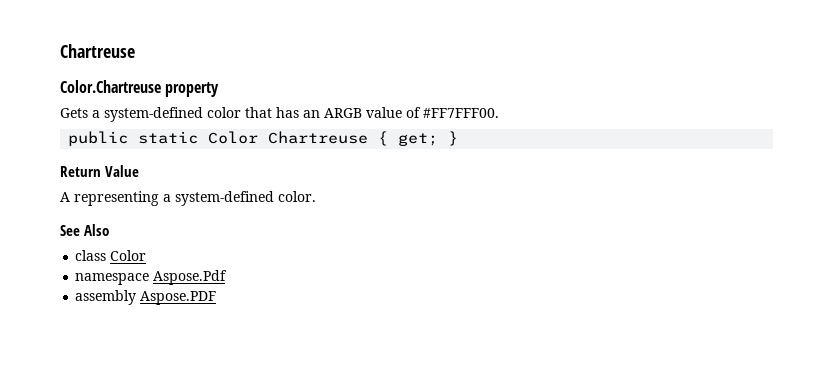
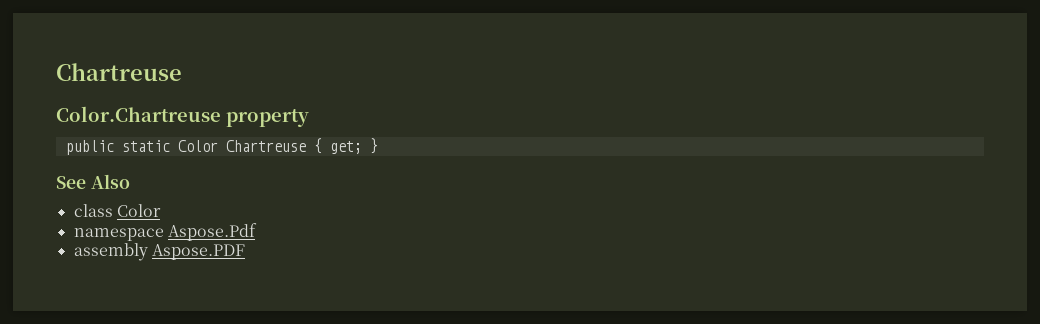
[60,107,499,122] // Gets a system-defined color that has an ARGB value of #FF7FFF00. -> (309, 118) none
[60,165,140,177] [60,191,316,206] // Return Value // A representing a system-defined color. -> (378, 146) none

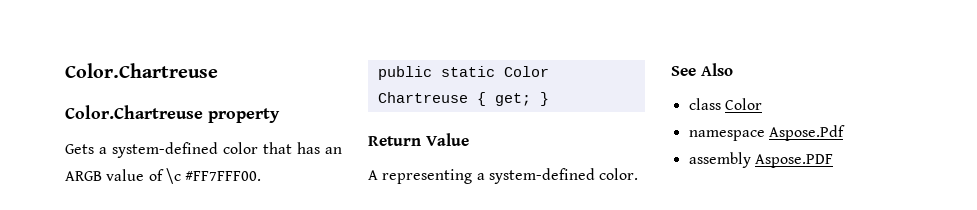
[56,63,182,81] Chartreuse -> [65,63,218,78] Color.Chartreuse
(309, 118) none -> [65,142,342,158] [65,168,262,184] // Gets a system-defined color that has an ARGB value of \c #FF7FFF00.
(378, 146) none -> [368,133,469,146] [368,168,639,184] // Return Value // A representing a system-defined color.

